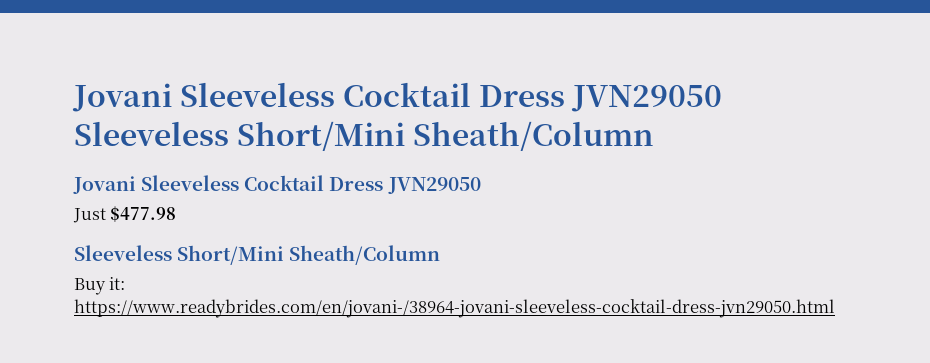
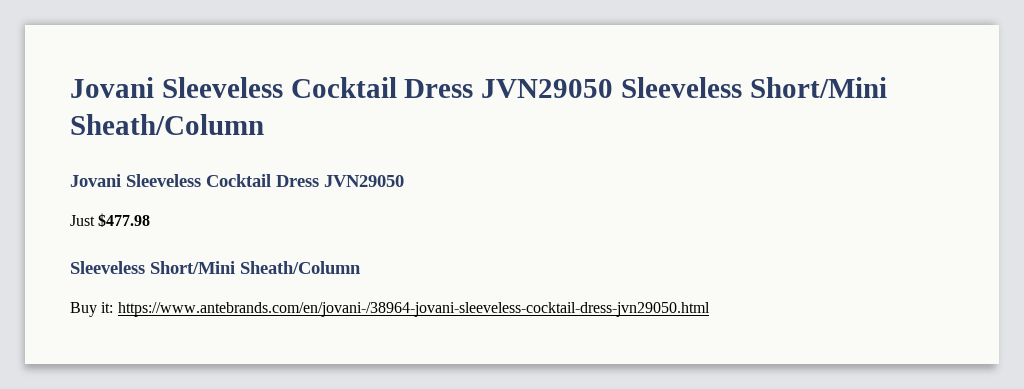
[74,299,835,318] https://www.readybrides.com/en/jovani-/38964-jovani-sleeveless-cocktail-dress-jvn29050.html -> [117,302,710,317] https://www.antebrands.com/en/jovani-/38964-jovani-sleeveless-cocktail-dress-jvn29050.html

